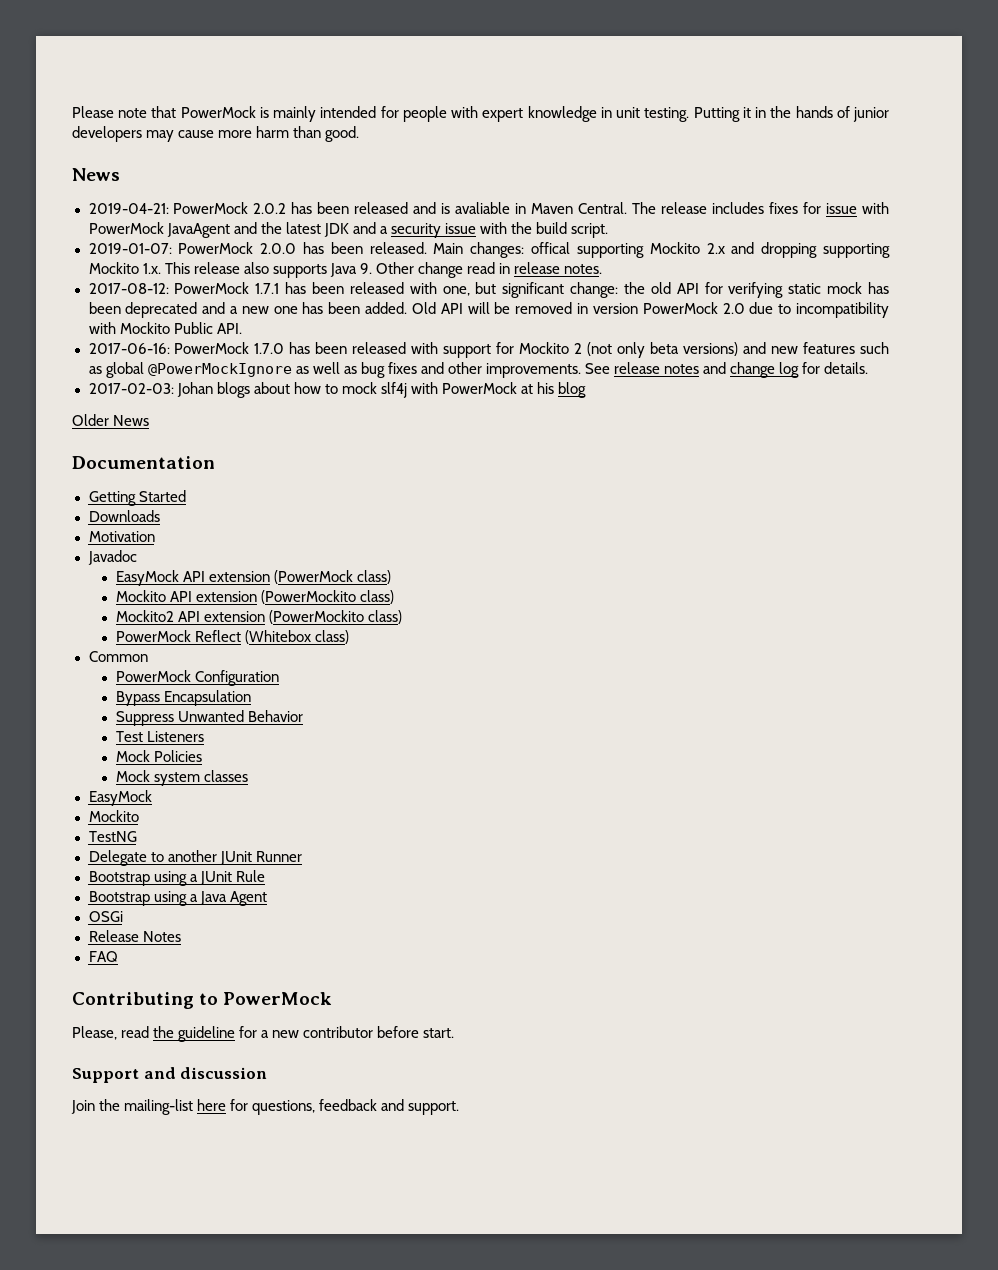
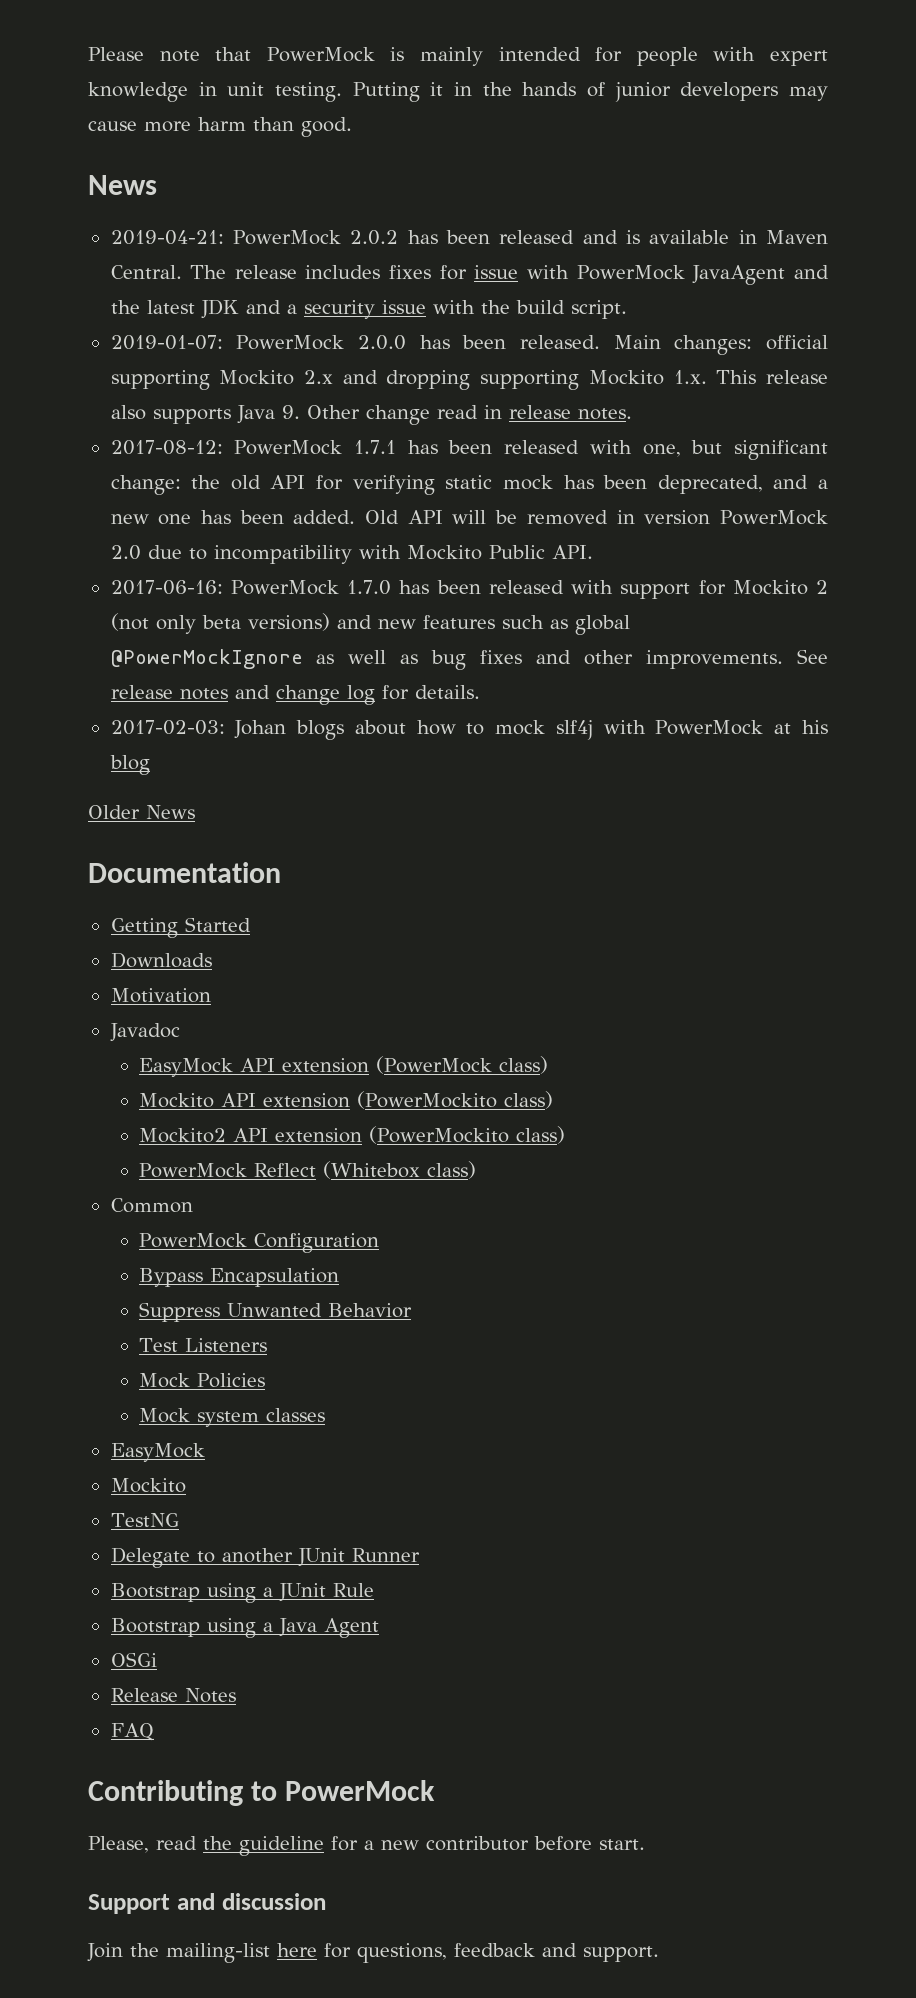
[455,202,511,214] avaliable -> [649,230,730,244] available
[531,242,571,254] offical -> [765,335,828,350] official
[125,302,198,318] deprecated -> [657,475,763,494] deprecated,

